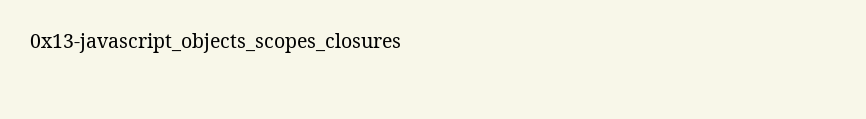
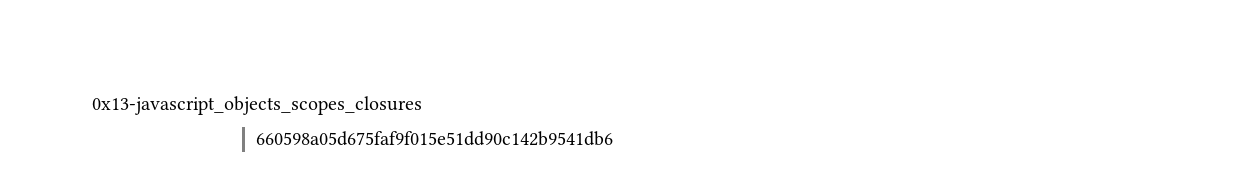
(401, 43) none -> [255,131,613,146] // 660598a05d675faf9f015e51dd90c142b9541db6

